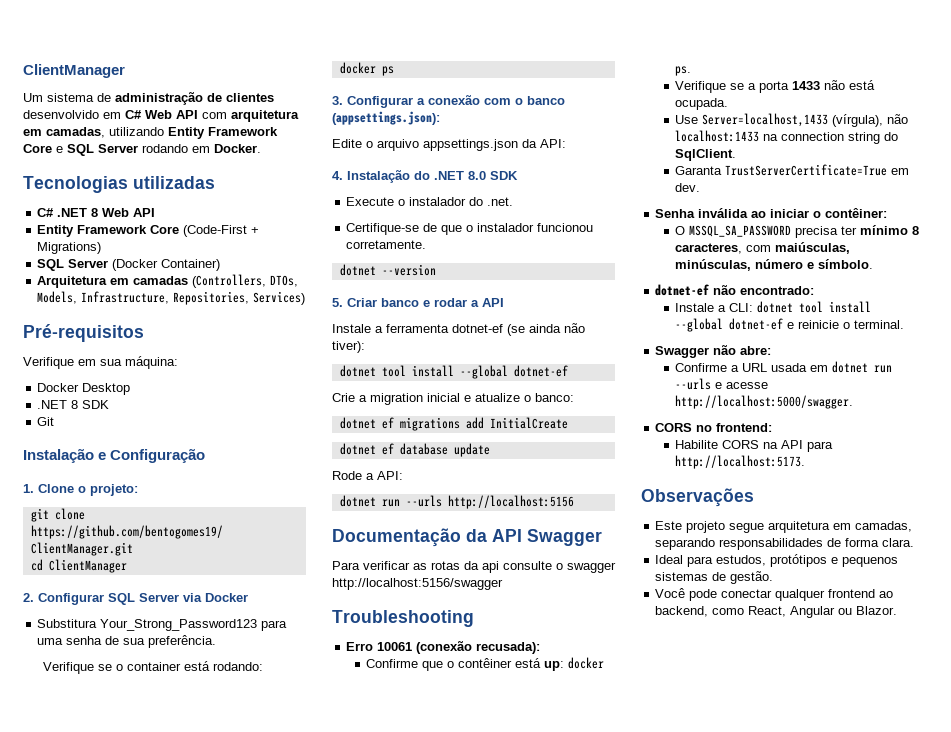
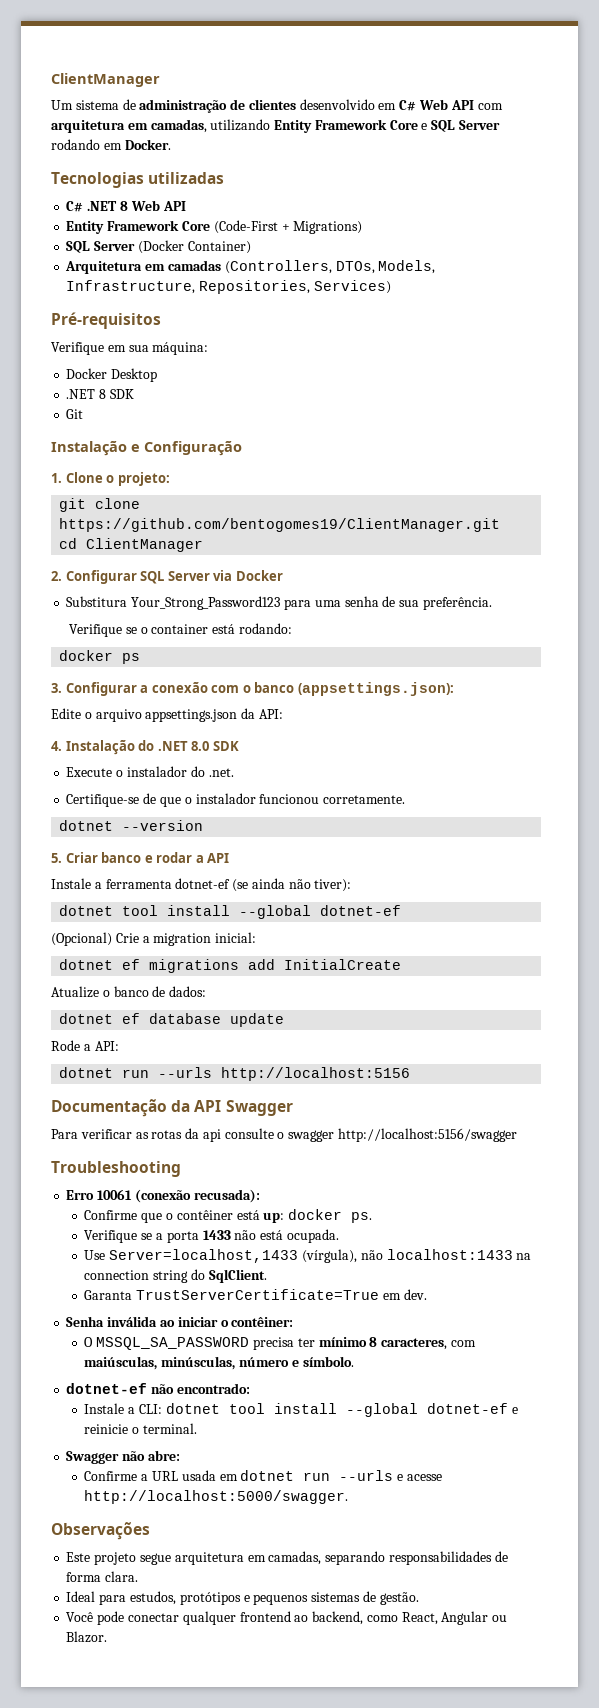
(568, 371) none -> [51,932,112,946] (Opcional)
[427,393,574,402] inicial e atualize o banco: -> [215,932,257,943] inicial:
(568, 423) none -> [51,986,207,998] // Atualize o banco de dados:
[655,423,773,432] [675,440,834,452] [675,455,806,469] // CORS no frontend: // Habilite CORS na API para http://localhost:5173. -> (349, 1497) none

